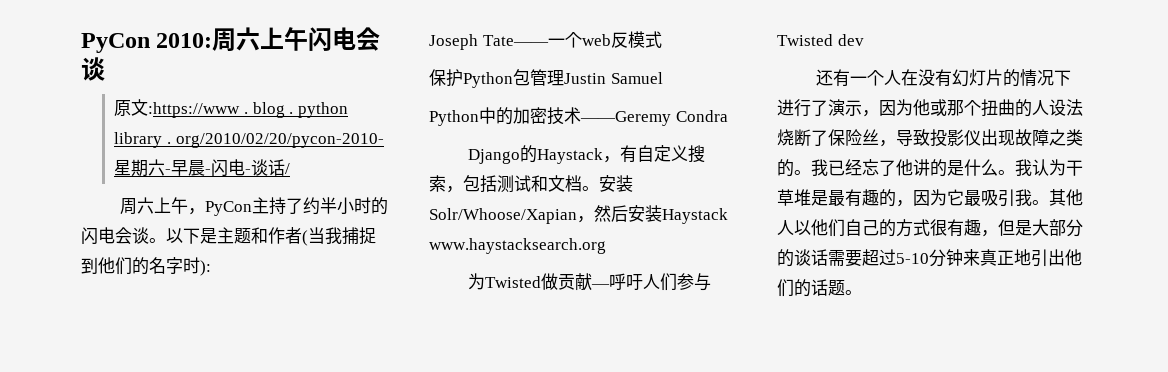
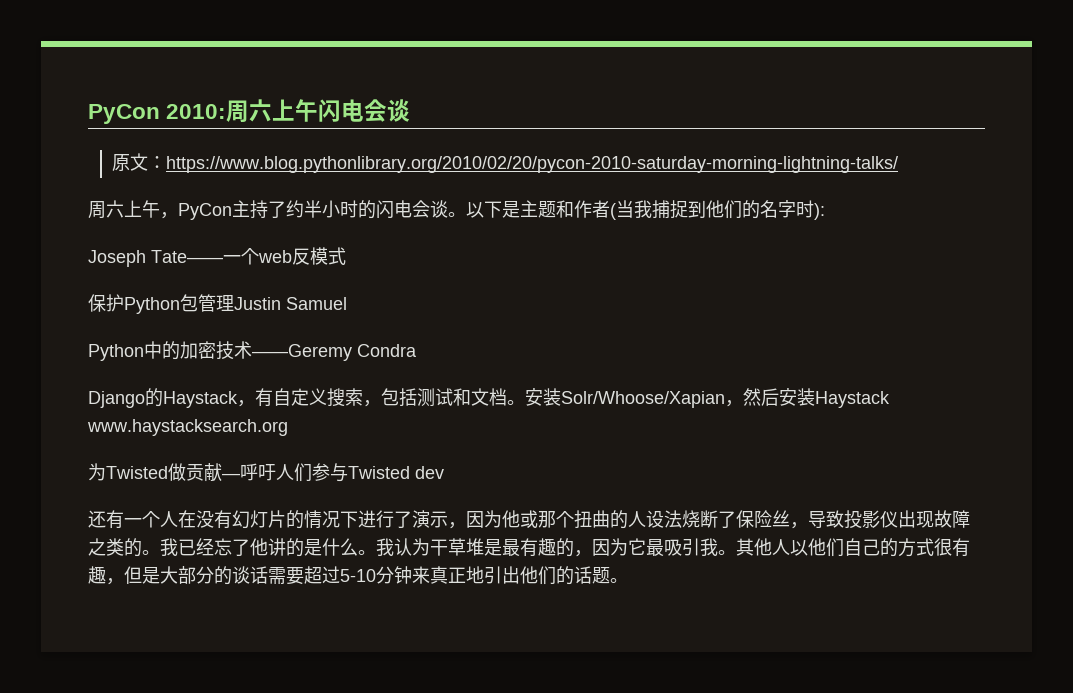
[148,102,348,118] [114,132,384,148] [114,159,291,177] :https://www . blog . python library . org/2010/02/20/pycon-2010-星期六-早晨-闪电-谈话/ -> [148,156,899,173] ：https://www.blog.pythonlibrary.org/2010/02/20/pycon-2010-saturday-morning-lightning-talks/

